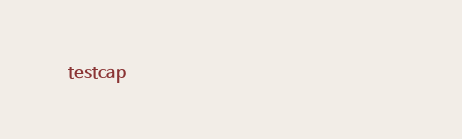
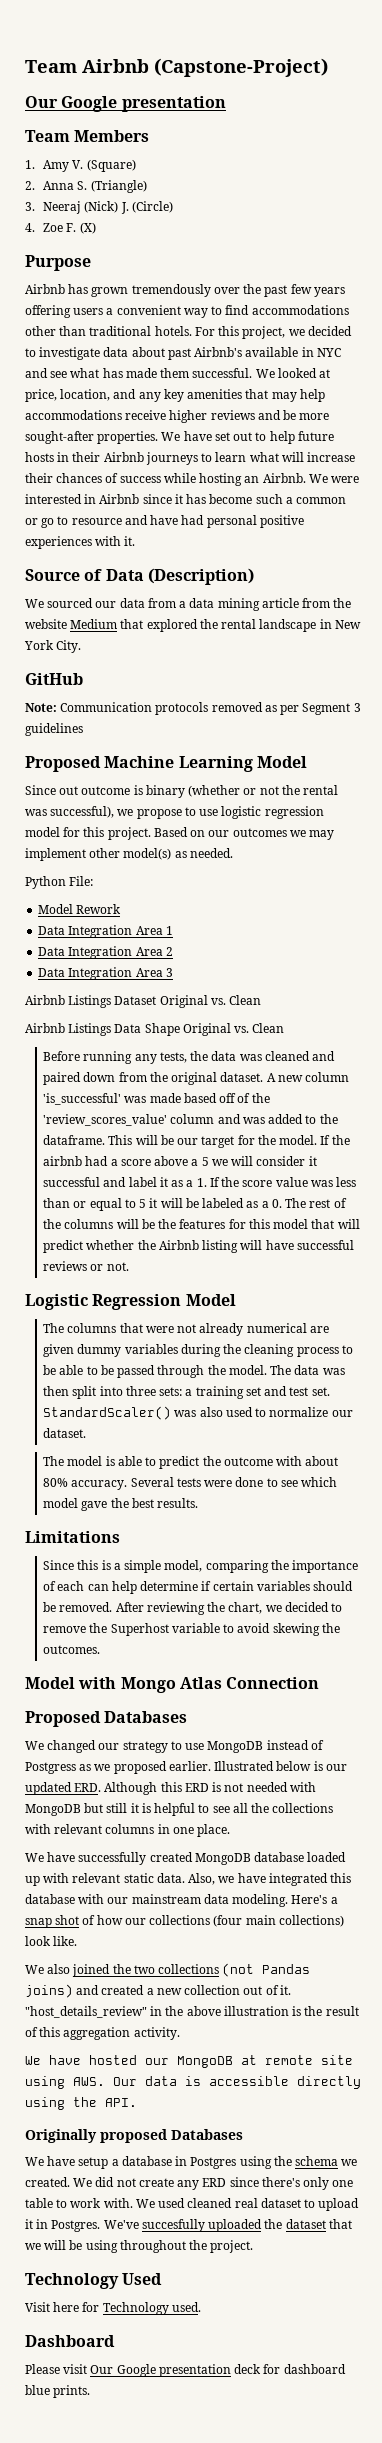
[68,67,126,83] testcap -> [25,58,328,77] [25,96,226,112] [25,130,150,142] [25,159,136,172] [25,180,147,193] [25,201,173,214] [25,222,96,234] [25,255,91,271] [25,284,345,297] [25,305,349,318] [25,326,352,339] [25,347,341,360] [25,368,331,378] [25,389,325,402] [25,410,330,423] [25,431,334,444] [25,452,356,465] [25,473,360,486] [25,494,347,504] [25,515,304,528] [25,536,136,549] [25,568,254,585] [25,598,352,611] [25,619,361,632] [24,640,82,653] [25,673,83,685] [25,702,361,715] [25,723,83,736] [25,756,307,772] [25,785,339,798] [25,806,324,819] [25,827,335,840] [25,848,233,861] [25,876,94,889] [38,904,122,914] [38,925,173,938] [38,946,173,959] [38,967,173,980] [25,995,262,1008] [25,1023,285,1036] [43,1051,336,1064] [43,1072,350,1085] [43,1093,270,1105] [43,1114,338,1126] [43,1135,350,1148] [43,1156,317,1166] [43,1177,357,1187] [43,1198,347,1211] [43,1219,360,1229] [43,1240,354,1253] [43,1261,129,1271] [25,1294,236,1310] [43,1323,329,1336] [43,1344,353,1357] [43,1365,345,1378] [43,1386,330,1399] [43,1406,353,1420] [43,1428,87,1438] [43,1456,339,1469] [43,1477,338,1490] [43,1498,199,1511] [25,1531,120,1543] [43,1560,359,1573] [43,1581,354,1594] [43,1602,343,1615] [43,1623,340,1636] [43,1645,101,1654] [25,1677,320,1693] [25,1711,188,1727] [25,1740,324,1753] [25,1761,347,1774] [25,1782,316,1795] [25,1803,334,1816] [25,1824,231,1837] [25,1852,347,1865] [25,1873,352,1886] [25,1894,338,1907] [25,1915,344,1928] [25,1936,78,1946] [25,1963,311,1977] [25,1984,291,1998] [25,2006,359,2018] [25,2027,180,2040] [25,2055,353,2068] [25,2076,361,2089] [25,2097,137,2110] [25,2129,243,2143] [25,2156,358,2169] [25,2177,354,2190] [25,2198,360,2211] [25,2219,352,2232] [25,2240,254,2253] [25,2273,163,2289] [25,2302,201,2315] [25,2335,115,2347] [25,2364,346,2377] [25,2385,91,2398] Team Airbnb (Capstone-Project) // Our Google presentation // Team Members // 1. Amy V. (Square) // 2. Anna S. (Triangle) // 3. Neeraj (Nick) J. (Circle) // 4. Zoe F. (X) // Purpose // Airbnb has grown tremendously over the past few years offering users a convenient way to find accommodations other than traditional hotels. For this project, we decided to investigate data about past Airbnb's available in NYC and see what has made them successful. We looked at price, location, and any key amenities that may help accommodations receive higher reviews and be more sought-after properties. We have set out to help future hosts in their Airbnb journeys to learn what will increase their chances of success while hosting an Airbnb. We were interested in Airbnb since it has become such a common or go to resource and have had personal positive experiences with it. // Source of Data (Description) // We sourced our data from a data mining article from the website Medium that explored the rental landscape in New York City. // GitHub // Note: Communication protocols removed as per Segment 3 guidelines // Proposed Machine Learning Model // Since out outcome is binary (whether or not the rental was successful), we propose to use logistic regression model for this project. Based on our outcomes we may implement other model(s) as needed. // Python File: // Model Rework // Data Integration Area 1 // Data Integration Area 2 // Data Integration Area 3 // Airbnb Listings Dataset Original vs. Clean // Airbnb Listings Data Shape Original vs. Clean // Before running any tests, the data was cleaned and paired down from the original dataset. A new column 'is_successful' was made based off of the 'review_scores_value' column and was added to the dataframe. This will be our target for the model. If the airbnb had a score above a 5 we will consider it successful and label it as a 1. If the score value was less than or equal to 5 it will be labeled as a 0. The rest of the columns will be the features for this model that will predict whether the Airbnb listing will have successful reviews or not. // Logistic Regression Model // The columns that were not already numerical are given dummy variables during the cleaning process to be able to be passed through the model. The data was then split into three sets: a training set and test set. StandardScaler() was also used to normalize our dataset. // The model is able to predict the outcome with about 80% accuracy. Several tests were done to see which model gave the best results. // Limitations // Since this is a simple model, comparing the importance of each can help determine if certain variables should be removed. After reviewing the chart, we decided to remove the Superhost variable to avoid skewing the outcomes. // Model with Mongo Atlas Connection // Proposed Databases // We changed our strategy to use MongoDB instead of Postgress as we proposed earlier. Illustrated below is our updated ERD. Although this ERD is not needed with MongoDB but still it is helpful to see all the collections with relevant columns in one place. // We have successfully created MongoDB database loaded up with relevant static data. Also, we have integrated this database with our mainstream data modeling. Here's a snap shot of how our collections (four main collections) look like. // We also joined the two collections (not Pandas joins) and created a new collection out of it. "host_details_review" in the above illustration is the result of this aggregation activity. // We have hosted our MongoDB at remote site using AWS. Our data is accessible directly using the API. // Originally proposed Databases // We have setup a database in Postgres using the schema we created. We did not create any ERD since there's only one table to work with. We used cleaned real dataset to upload it in Postgres. We've succesfully uploaded the dataset that we will be using throughout the project. // Technology Used // Visit here for Technology used. // Dashboard // Please visit Our Google presentation deck for dashboard blue prints.

